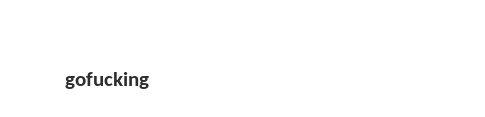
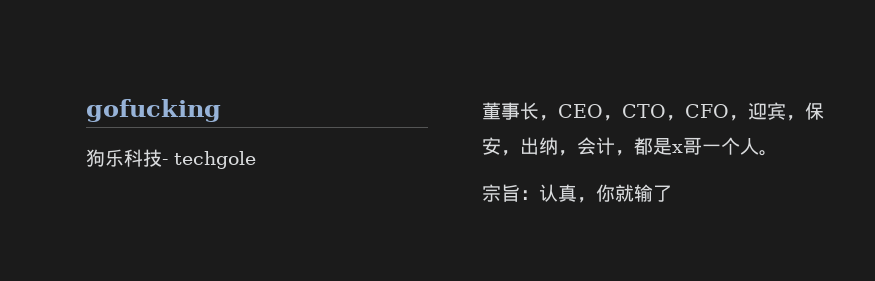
(149, 80) none -> [86,149,256,169] [482,102,824,121] [482,137,778,156] [482,184,672,203] // 狗乐科技- techgole // 董事长，CEO，CTO，CFO，迎宾，保安，出纳，会计，都是x哥一个人。 // 宗旨：认真，你就输了

